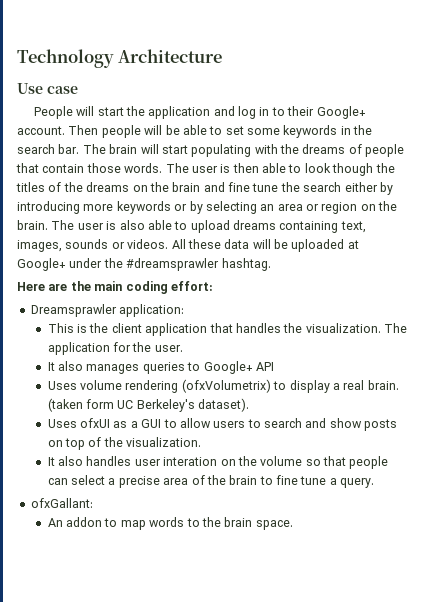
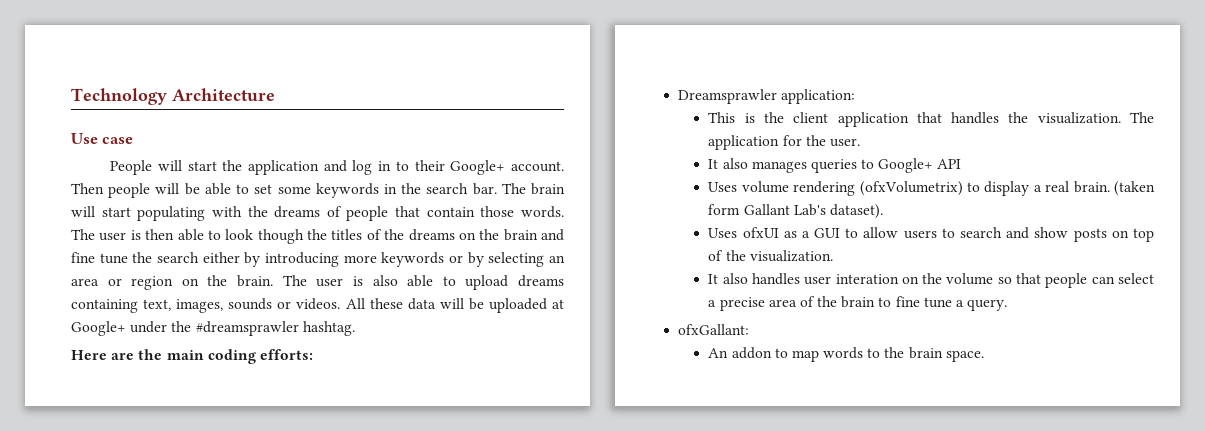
[170,281,213,291] effort: -> [259,349,313,360] efforts:
[117,399,195,412] UC Berkeley's -> [743,204,826,216] Gallant Lab's

